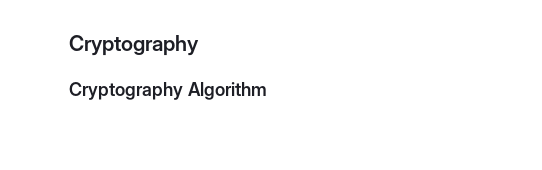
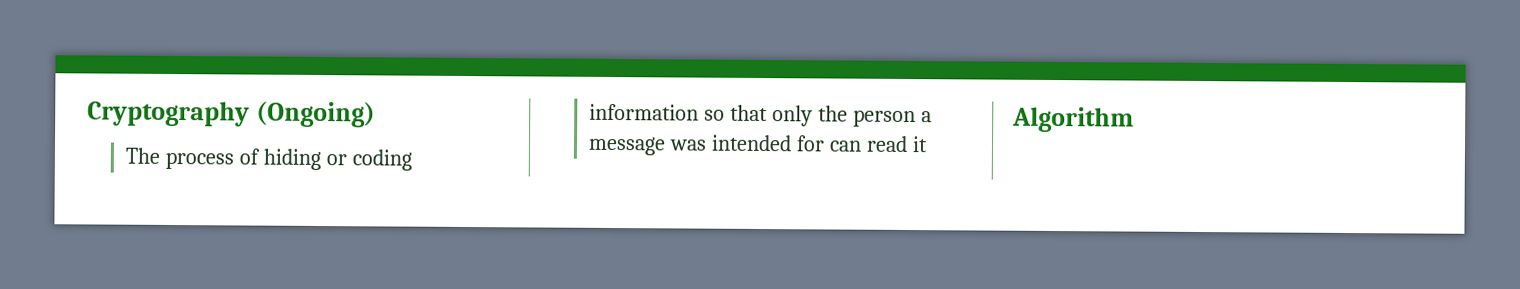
[69,35,199,56] [69,82,183,100] Cryptography // Cryptography -> [87,100,376,128] [125,147,412,171] [589,103,932,128] [588,134,928,156] Cryptography (Ongoing) // The process of hiding or coding information so that only the person a message was intended for can read it //

